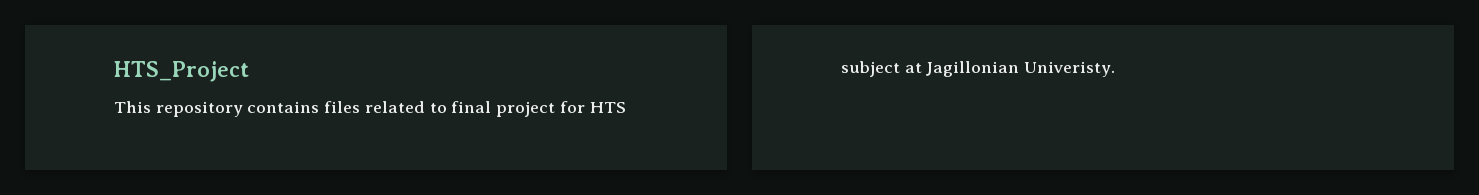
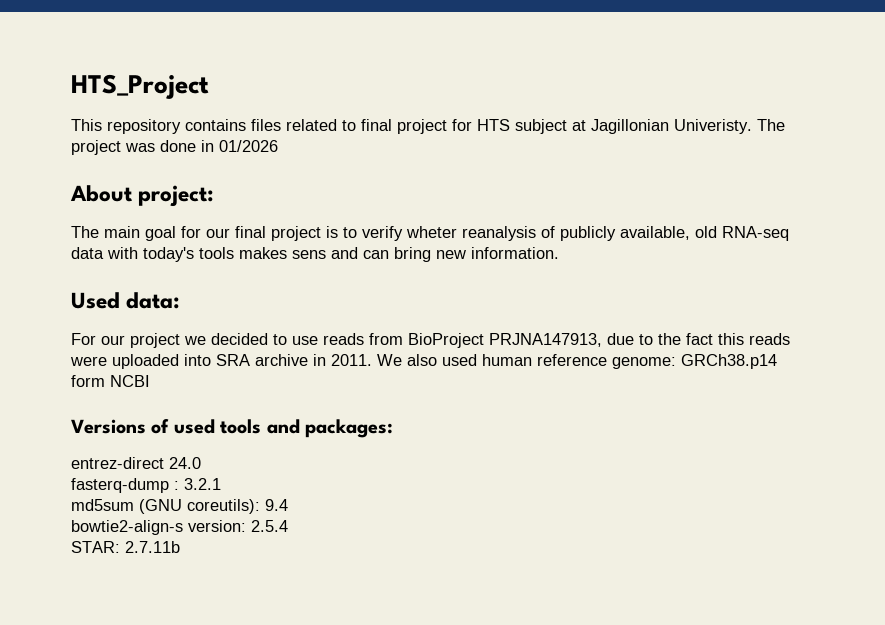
(1116, 69) none -> [757,119,785,131] [71,140,278,155] [70,185,215,207] [71,226,789,241] [71,247,559,262] [71,292,181,309] [71,333,790,348] [70,354,777,369] [71,375,150,387] [71,419,393,438] [71,457,201,469] [71,478,221,493] [71,499,288,514] [71,520,288,535] [71,541,180,553] The project was done in 01/2026 // About project: // The main goal for our final project is to verify wheter reanalysis of publicly available, old RNA-seq data with today's tools makes sens and can bring new information. // Used data: // For our project we decided to use reads from BioProject PRJNA147913, due to the fact this reads were uploaded into SRA archive in 2011. We also used human reference genome: GRCh38.p14 form NCBI // Versions of used tools and packages: // entrez-direct 24.0 // fasterq-dump : 3.2.1 // md5sum (GNU coreutils): 9.4 // bowtie2-align-s version: 2.5.4 // STAR: 2.7.11b

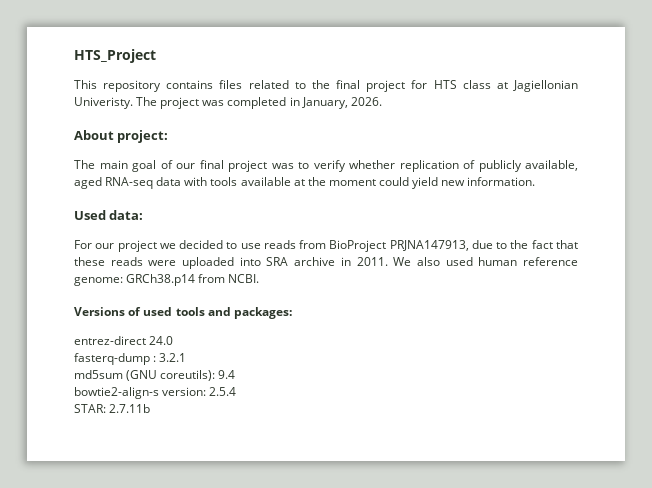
(356, 125) none -> [311,80,330,89] the
[515,119,669,134] subject at Jagillonian -> [462,80,578,92] class at Jagiellonian
[160,140,278,152] done in 01/2026 -> [227,97,382,109] completed in January, 2026.
[181,226,201,238] for -> [160,160,173,169] of
[326,226,338,238] is -> [271,163,294,169] was
[406,226,536,241] wheter reanalysis -> [349,160,459,172] whether replication
[695,226,717,238] old -> [74,177,102,189] aged
[143,247,431,262] today's tools makes sens and can bring -> [210,177,439,189] tools available at the moment could yield
[718,333,744,345] this -> [555,240,578,249] [74,257,105,266] that these
[71,375,150,387] form NCBI -> [198,274,260,283] from NCBI.

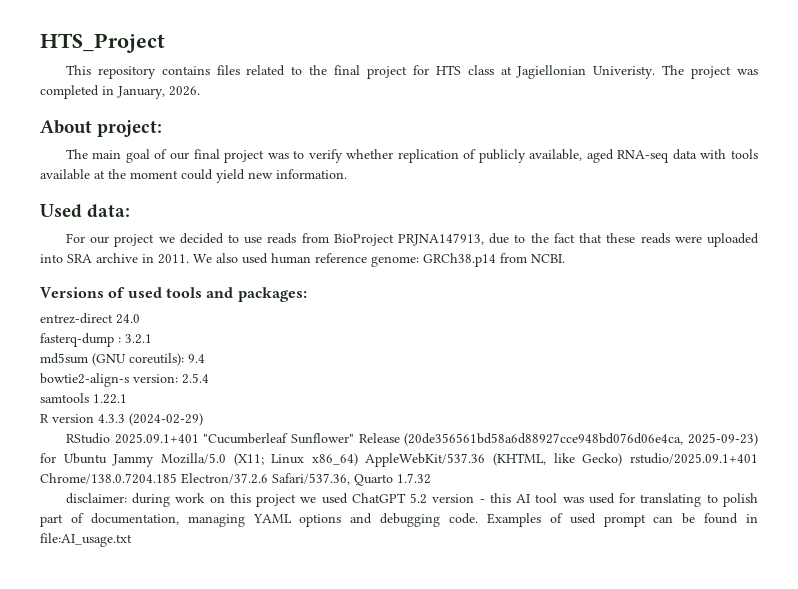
[74,404,151,413] STAR: 2.7.11b -> [40,393,127,404] [40,413,203,426] [65,433,758,446] [40,453,758,467] [40,473,431,486] [65,493,759,507] [40,513,758,527] [40,533,132,547] samtools 1.22.1 // R version 4.3.3 (2024-02-29) // RStudio 2025.09.1+401 "Cucumberleaf Sunflower" Release (20de356561bd58a6d88927cce948bd076d06e4ca, 2025-09-23) for Ubuntu Jammy Mozilla/5.0 (X11; Linux x86_64) AppleWebKit/537.36 (KHTML, like Gecko) rstudio/2025.09.1+401 Chrome/138.0.7204.185 Electron/37.2.6 Safari/537.36, Quarto 1.7.32 // disclaimer: during work on this project we used ChatGPT 5.2 version - this AI tool was used for translating to polish part of documentation, managing YAML options and debugging code. Examples of used prompt can be found in file:AI_usage.txt

